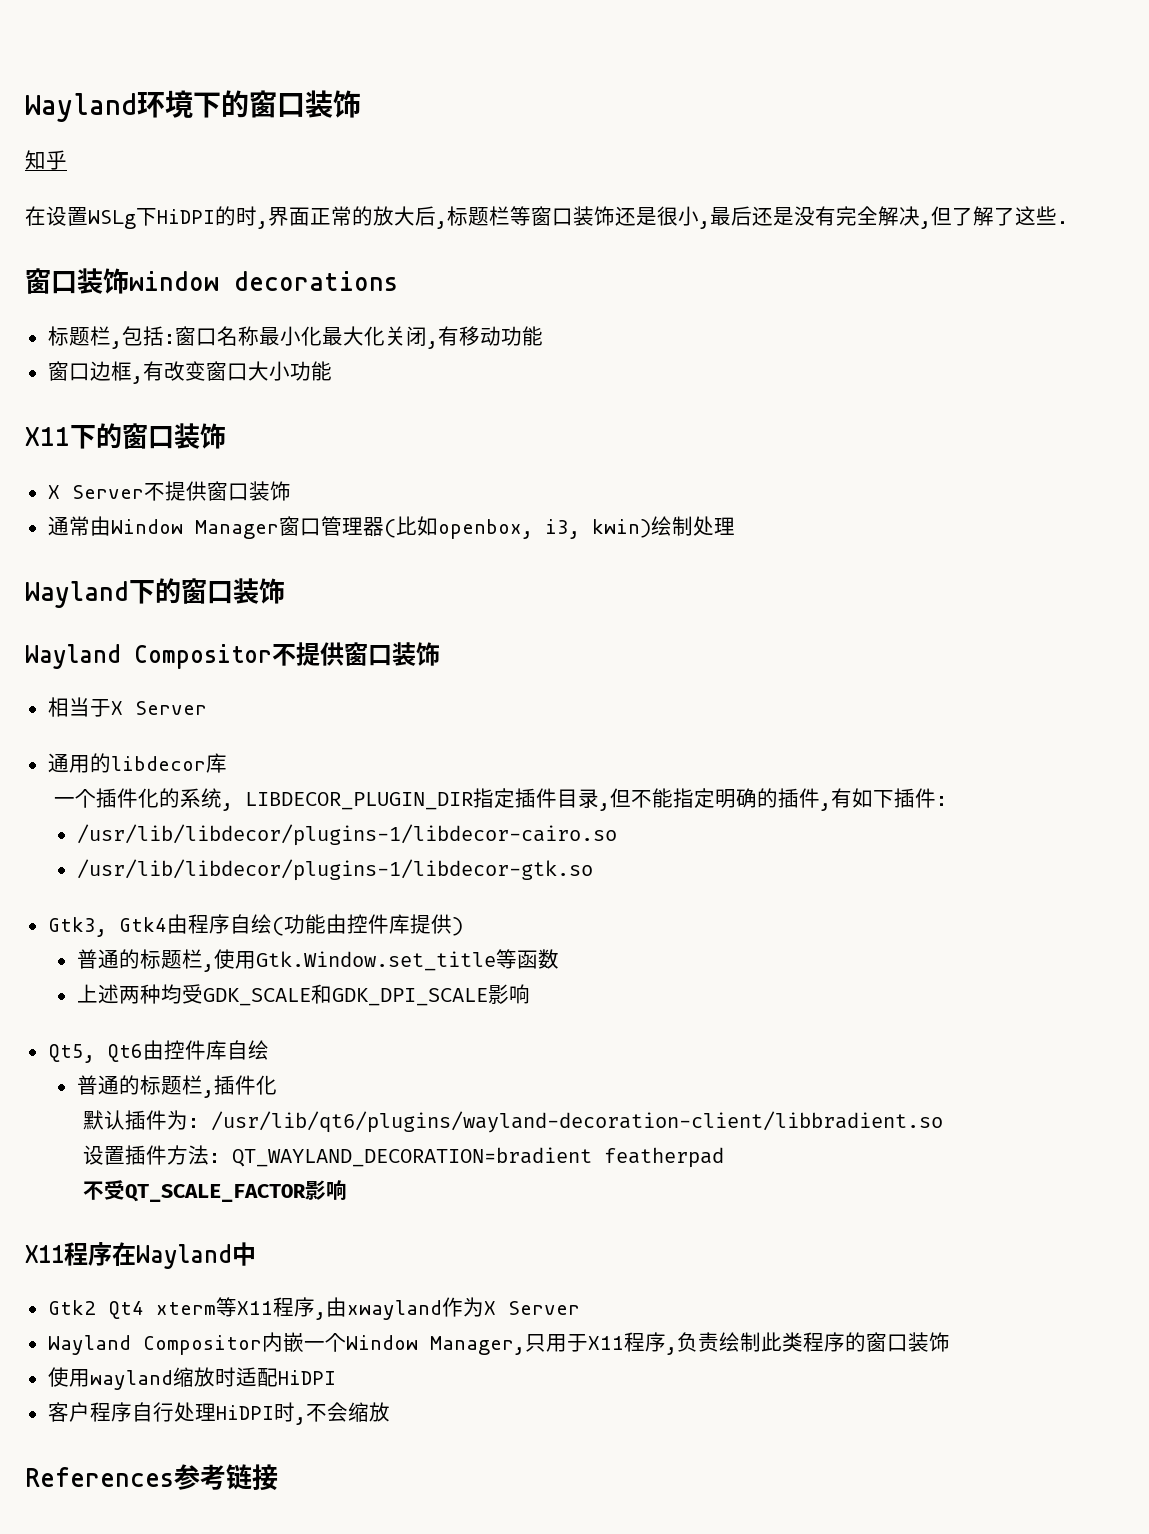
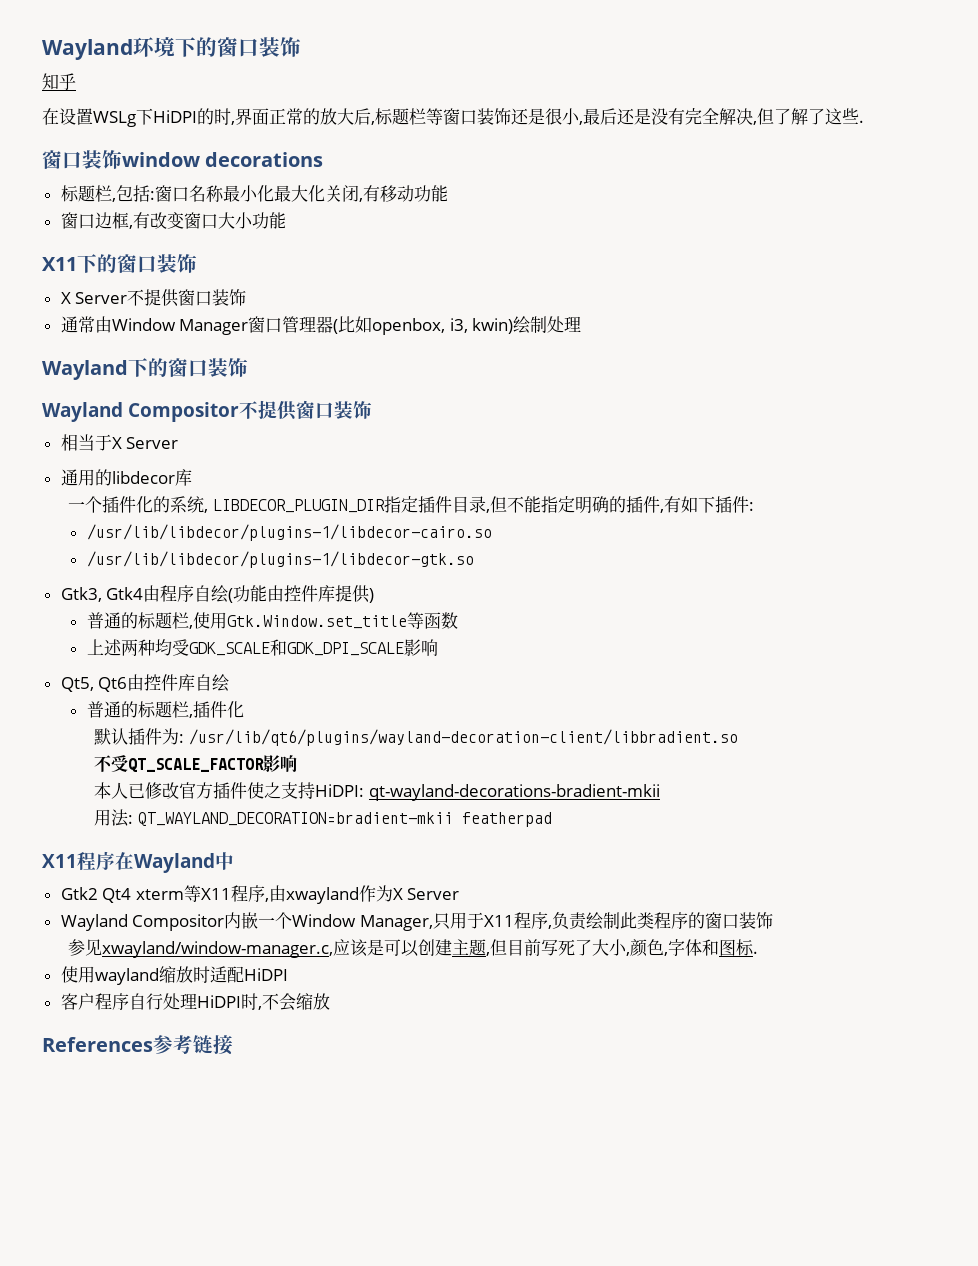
[83,1145,725,1168] [83,1180,348,1202] 设置插件方法: QT_WAYLAND_DECORATION=bradient featherpad // 不受QT_SCALE_FACTOR影响 -> [94,755,298,773] [94,782,660,801] [94,809,552,827] 不受QT_SCALE_FACTOR影响 // 本人已修改官方插件使之支持HiDPI: qt-wayland-decorations-bradient-mkii // 用法: QT_WAYLAND_DECORATION=bradient-mkii featherpad
(950, 1342) none -> [68,939,759,958] // 参见xwayland/window-manager.c,应该是可以创建主题,但目前写死了大小,颜色,字体和图标.

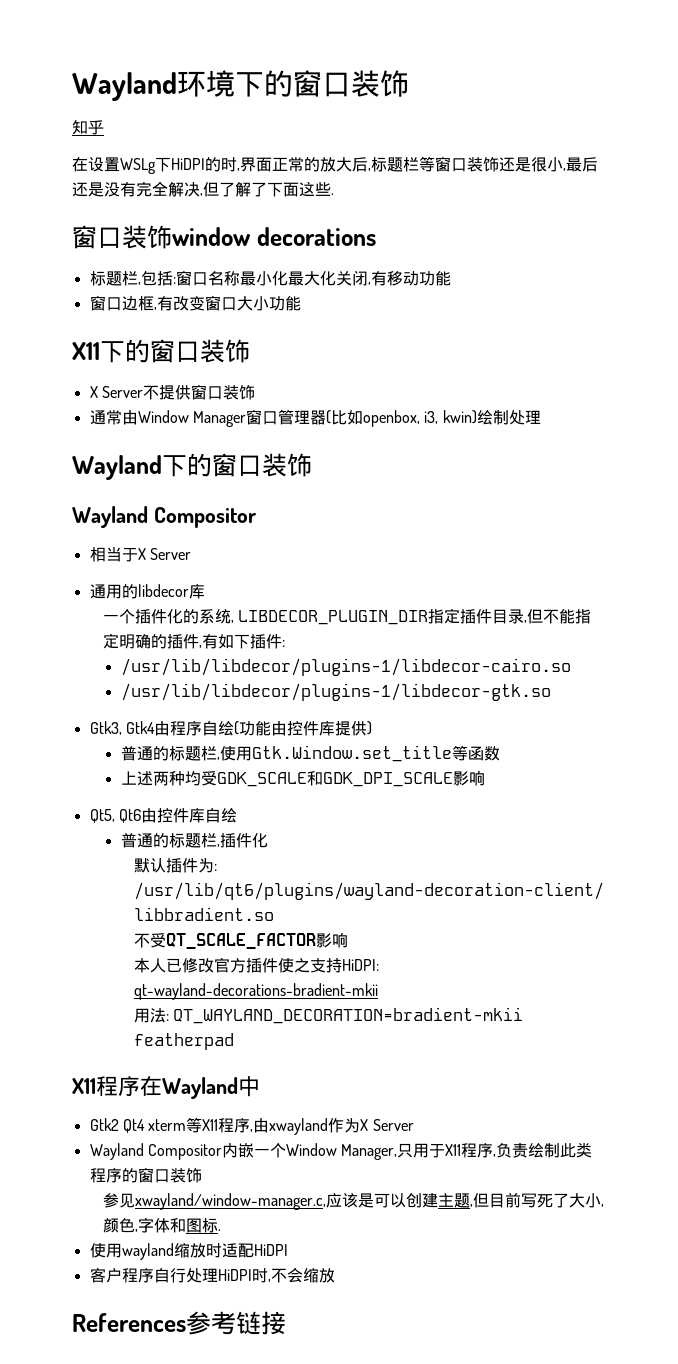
(825, 116) none -> [267,182,299,197] 下面
[239,400,372,421] 不提供窗口装饰 -> (256, 517) none

